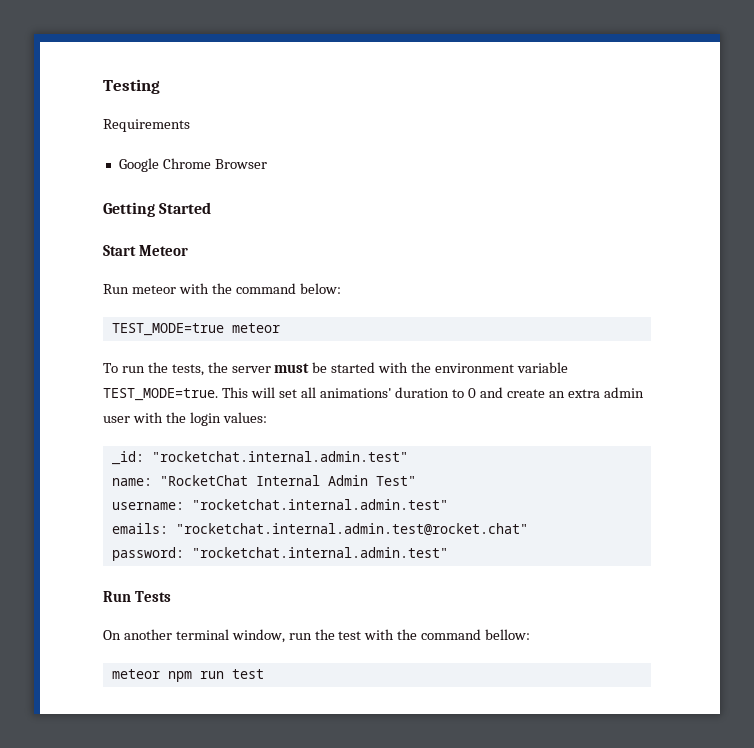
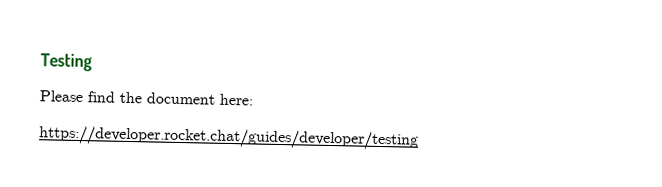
[103,119,190,132] [118,158,267,172] [103,202,212,217] [103,245,189,256] [103,283,341,294] [111,323,280,336] [103,362,568,376] [103,387,644,401] [103,412,267,426] [111,451,408,465] [111,475,416,486] [111,499,448,510] [111,523,528,536] [111,547,448,561] [103,591,172,602] [103,629,531,643] [111,669,264,682] Requirements // Google Chrome Browser // Getting Started // Start Meteor // Run meteor with the command below: // TEST_MODE=true meteor // To run the tests, the server must be started with the environment variable TEST_MODE=true. This will set all animations' duration to 0 and create an extra admin user with the login values: // _id: "rocketchat.internal.admin.test" // name: "RocketChat Internal Admin Test" // username: "rocketchat.internal.admin.test" // emails: "rocketchat.internal.admin.test@rocket.chat" // password: "rocketchat.internal.admin.test" // Run Tests // On another terminal window, run the test with the command bellow: // meteor npm run test -> [39,90,253,106] [38,125,419,151] Please find the document here: // https://developer.rocket.chat/guides/developer/testing

